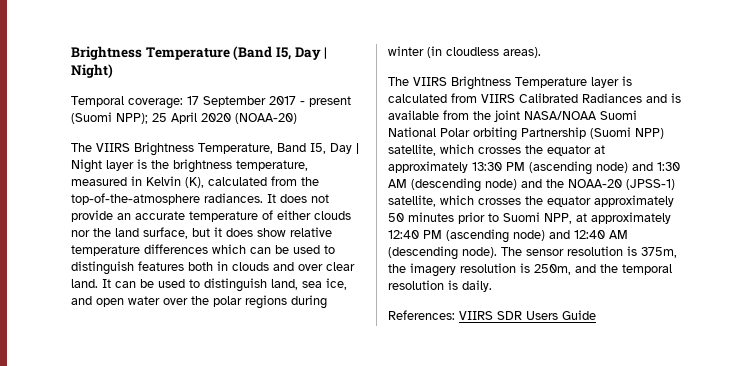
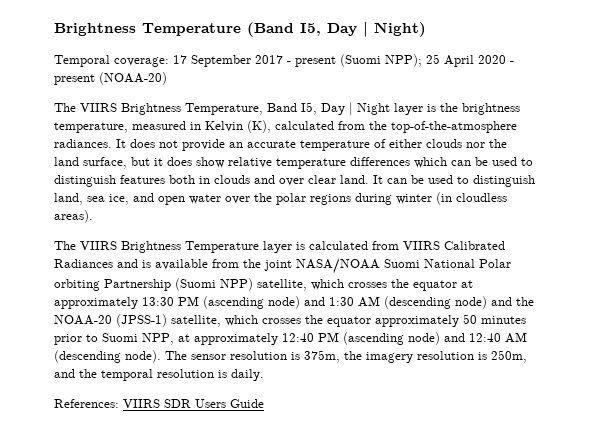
(231, 117) none -> [510,61,514,64] [54,74,95,85] - present

